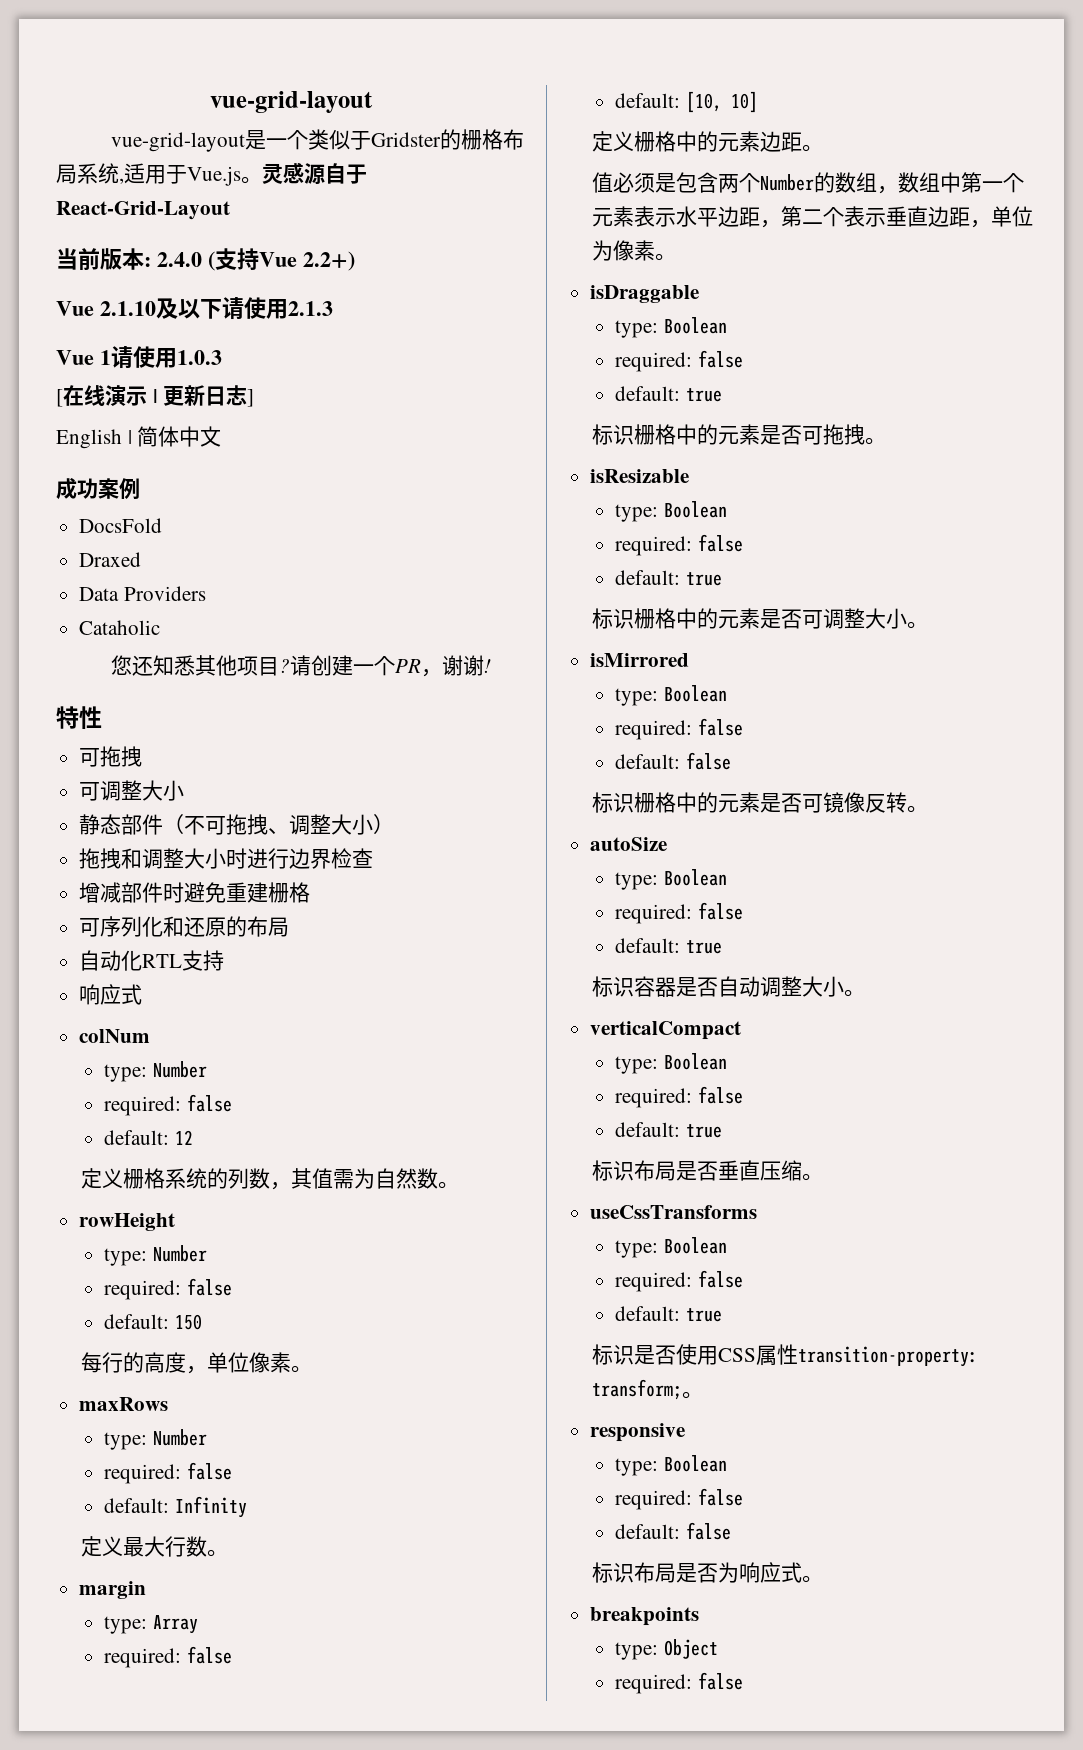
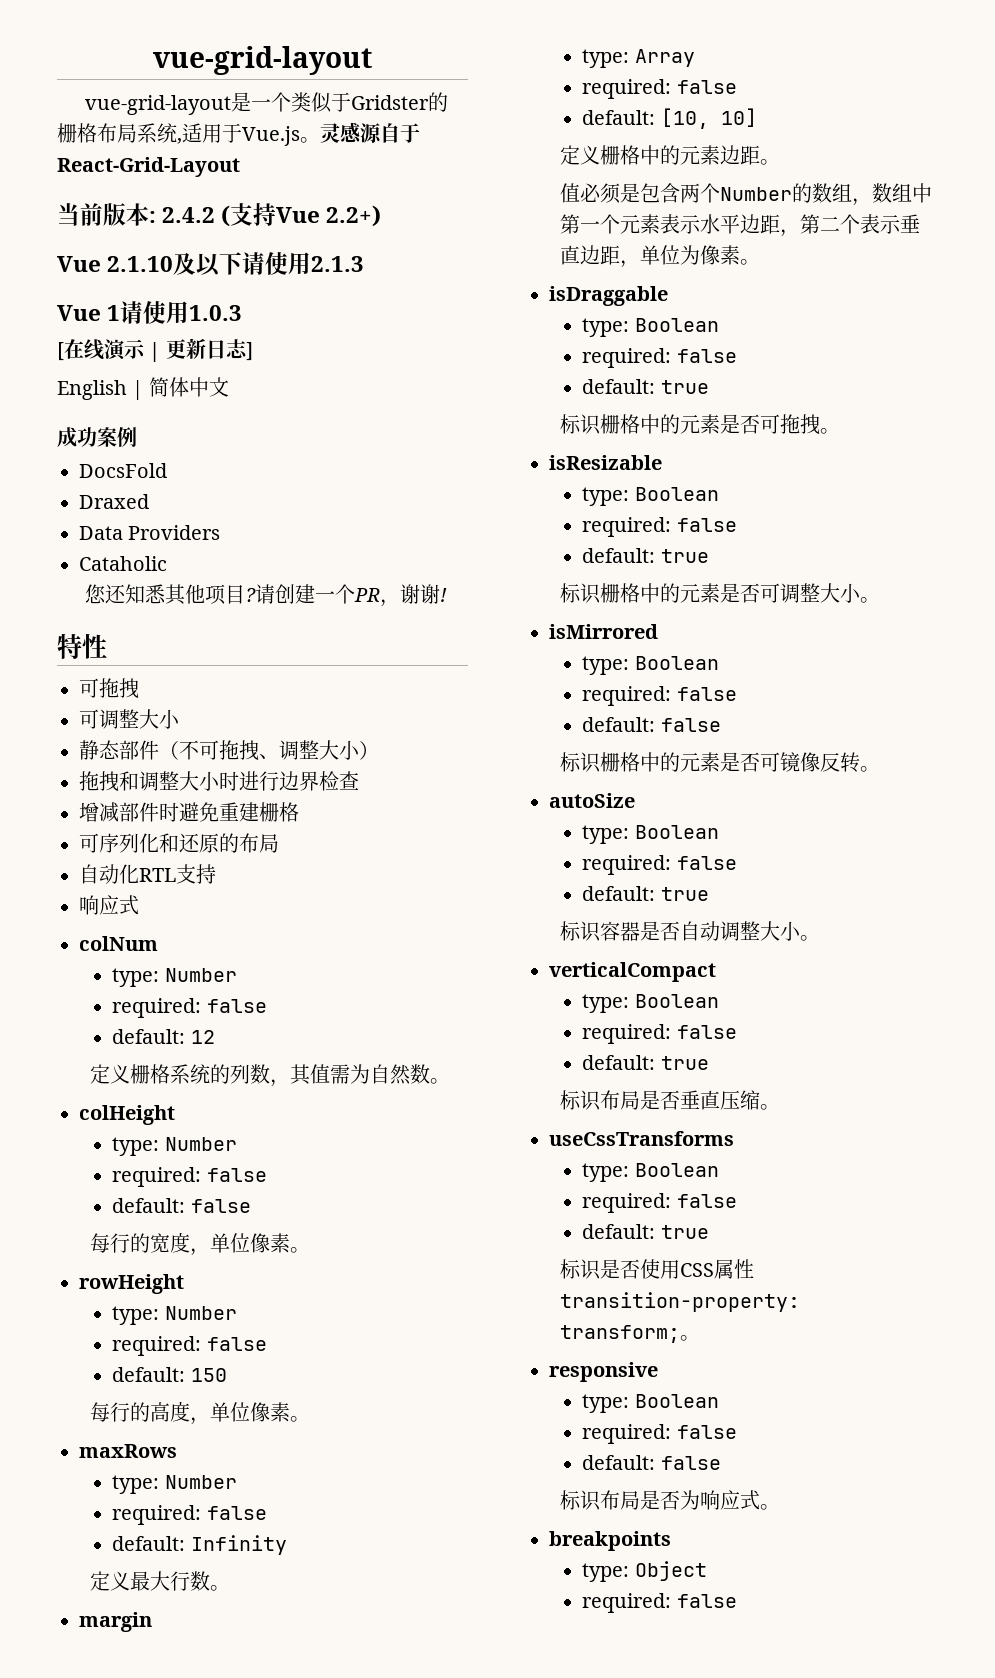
[157,252,202,267] 2.4.0 -> [162,207,216,223] 2.4.2
(460, 1185) none -> [79,1105,175,1125] [112,1137,237,1156] [112,1167,267,1187] [112,1198,251,1213] [90,1232,311,1256] // colHeight // type: Number // required: false // default: false // 每行的宽度，单位像素。

